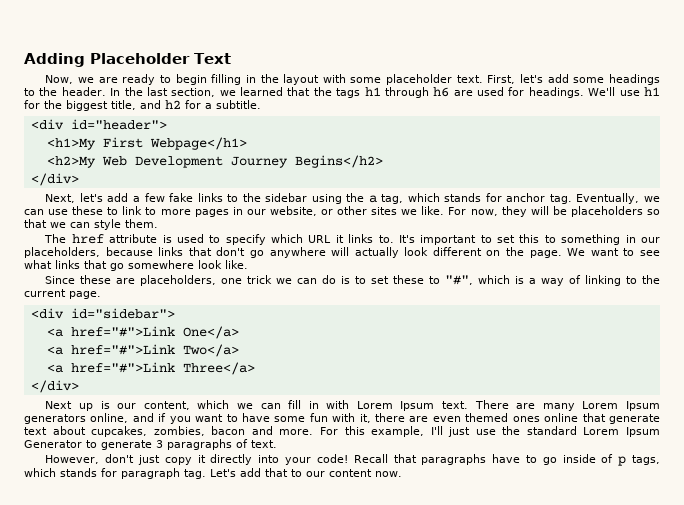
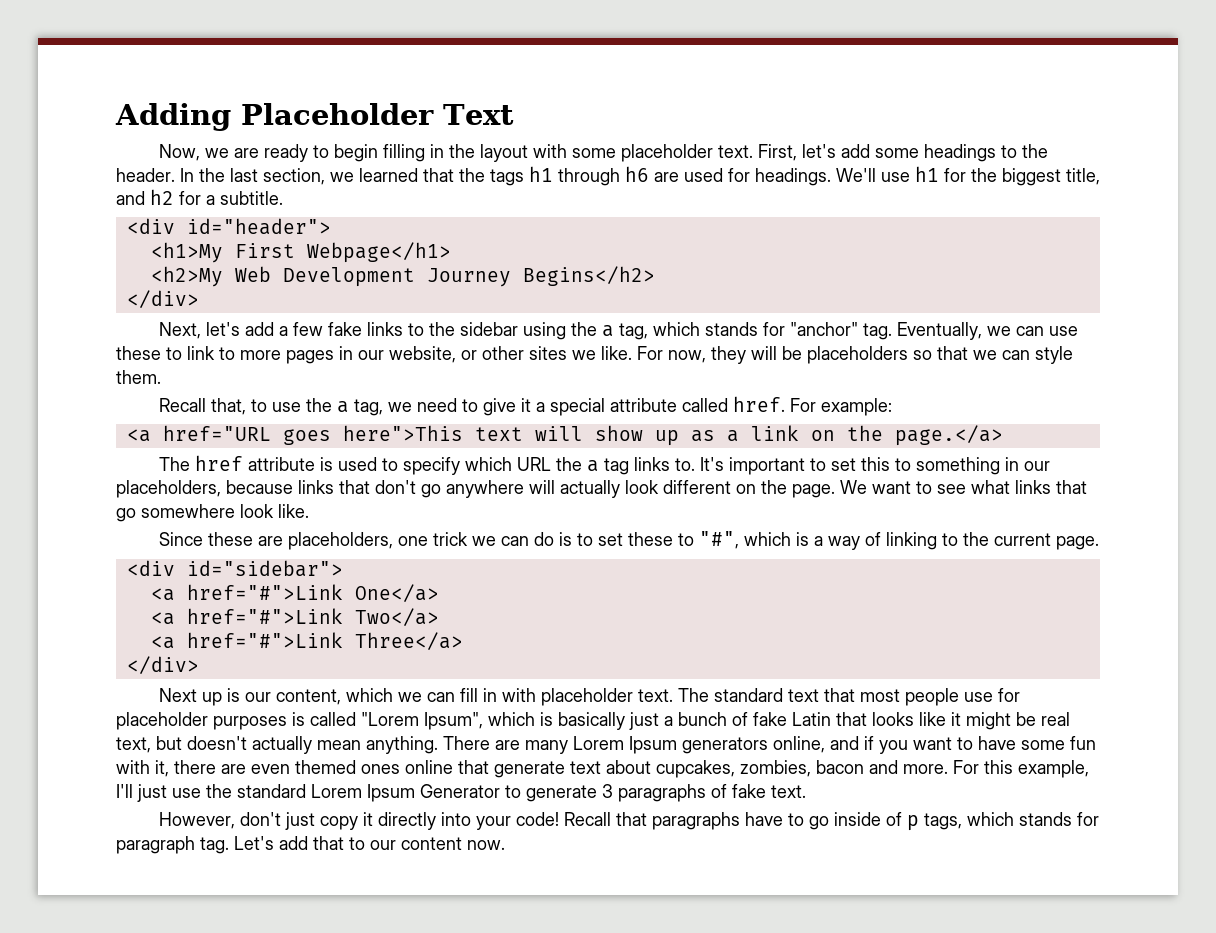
[506,193,546,202] anchor -> [789,322,858,336] "anchor"
(158, 223) none -> [158,396,892,416] [126,425,1003,446] // Recall that, to use the a tag, we need to give it a special attribute called href. For example: // <a href="URL goes here">This text will show up as a link on the page.</a>
[335,235,344,243] it -> [555,457,629,475] the a tag
[356,401,469,411] Lorem Ipsum text. -> [540,688,1020,706] [116,712,1070,730] [116,736,438,754] placeholder text. The standard text that most people use for placeholder purposes is called "Lorem Ipsum", which is basically just a bunch of fake Latin that looks like it might be real text, but doesn't actually mean anything.
(248, 443) none -> [732,784,766,798] fake

